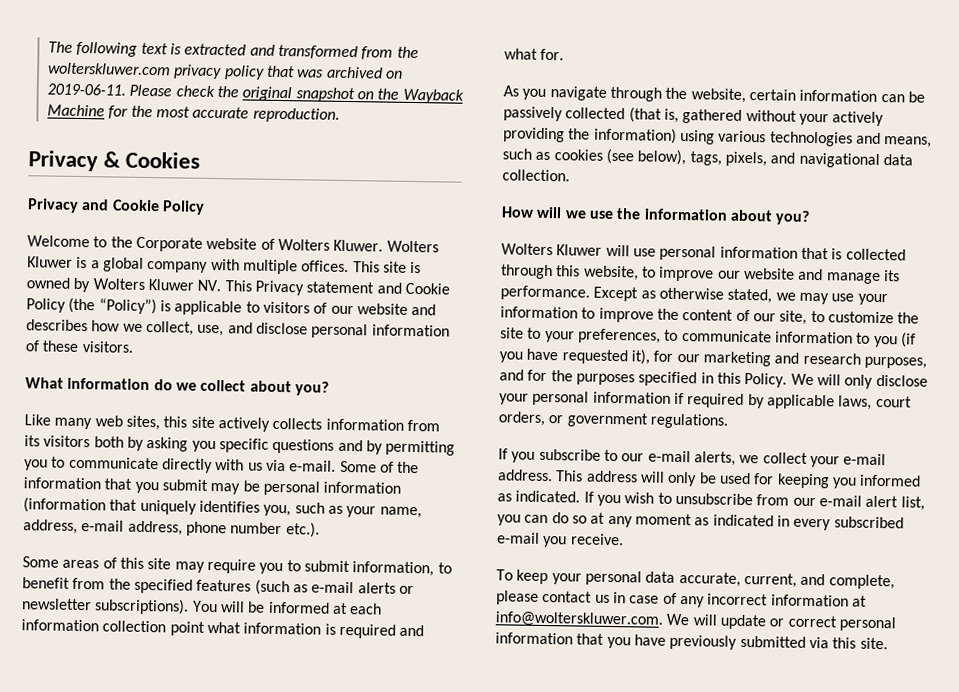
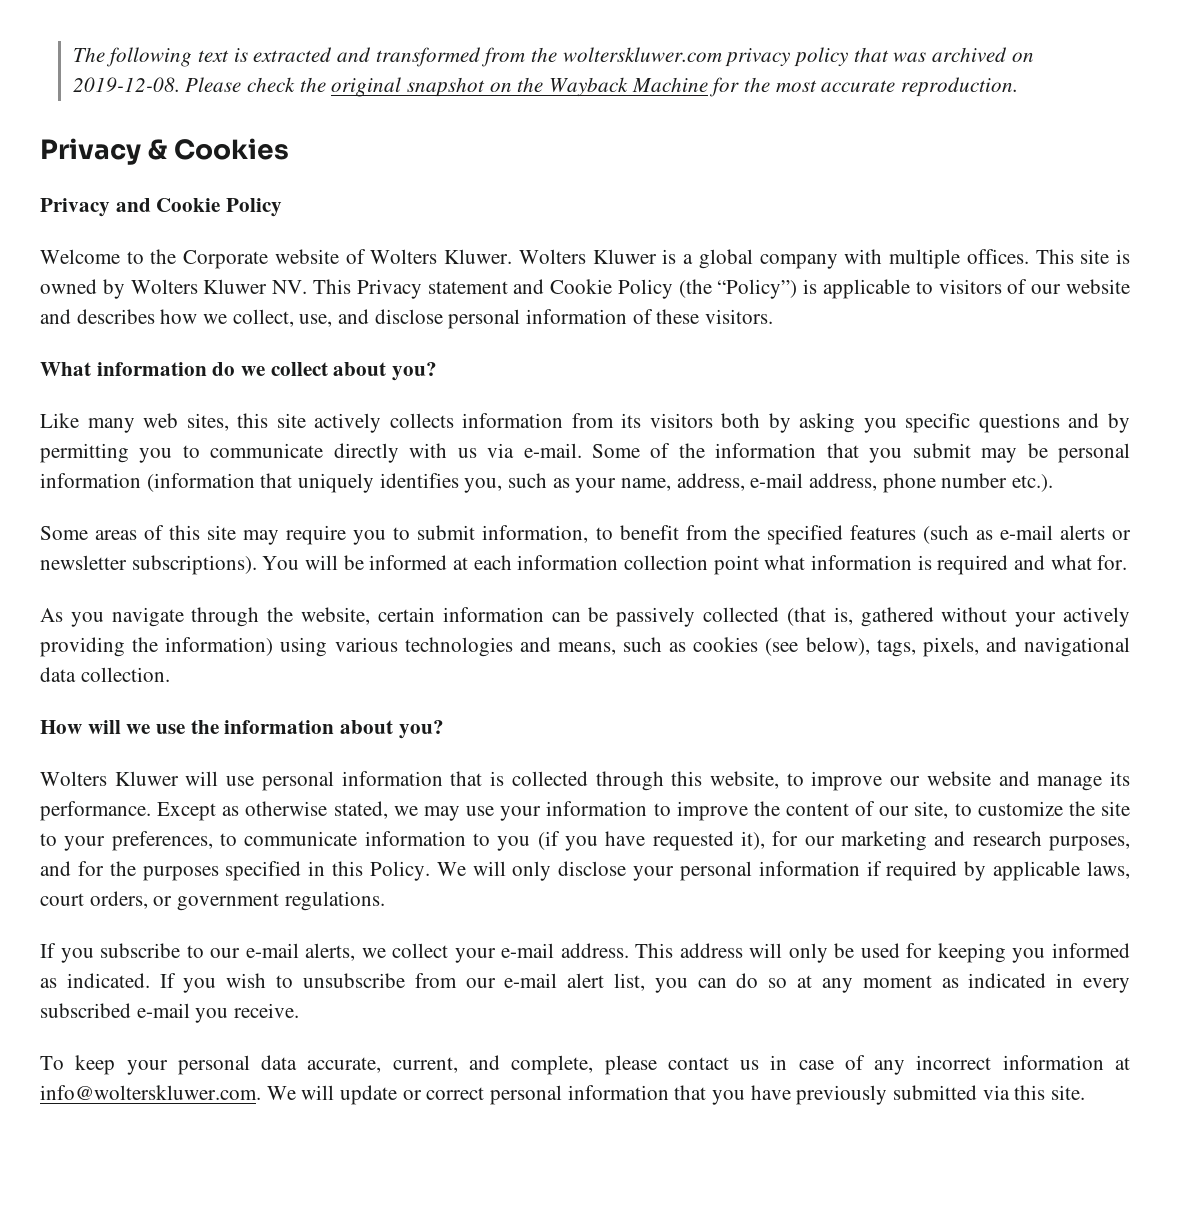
[47,83,127,96] 2019-06-11. -> [72,77,180,92] 2019-12-08.

